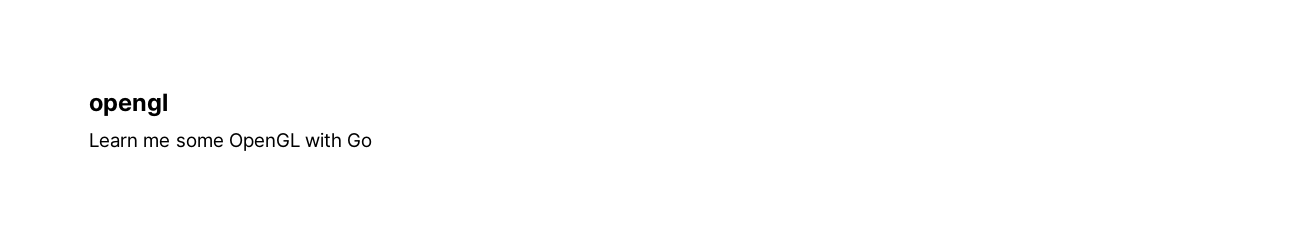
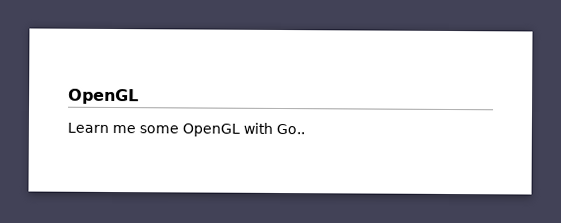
[89,93,168,117] opengl -> [68,88,139,105] OpenGL
[347,133,373,148] Go -> [276,123,305,135] Go..

